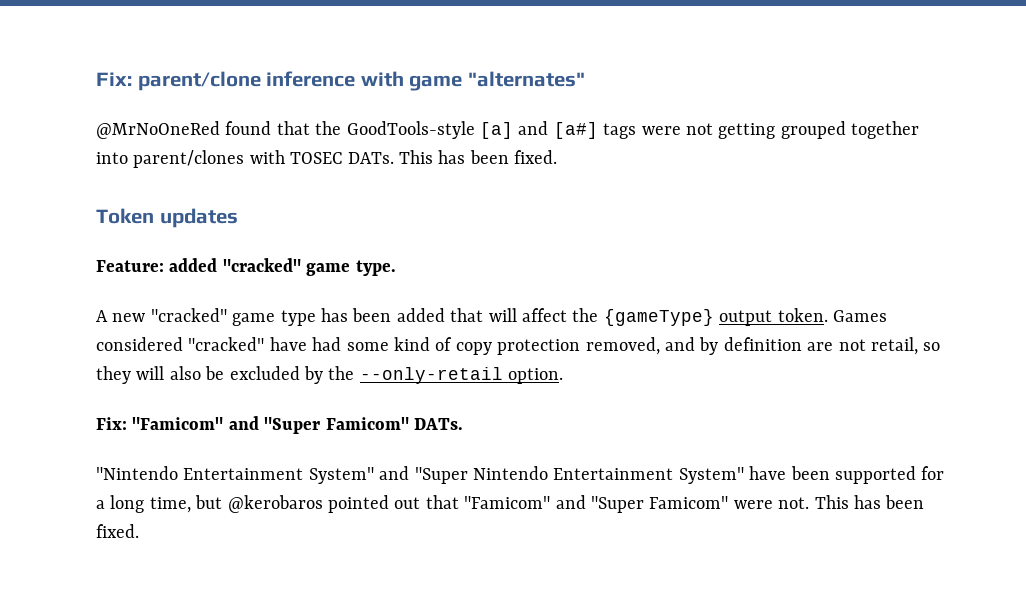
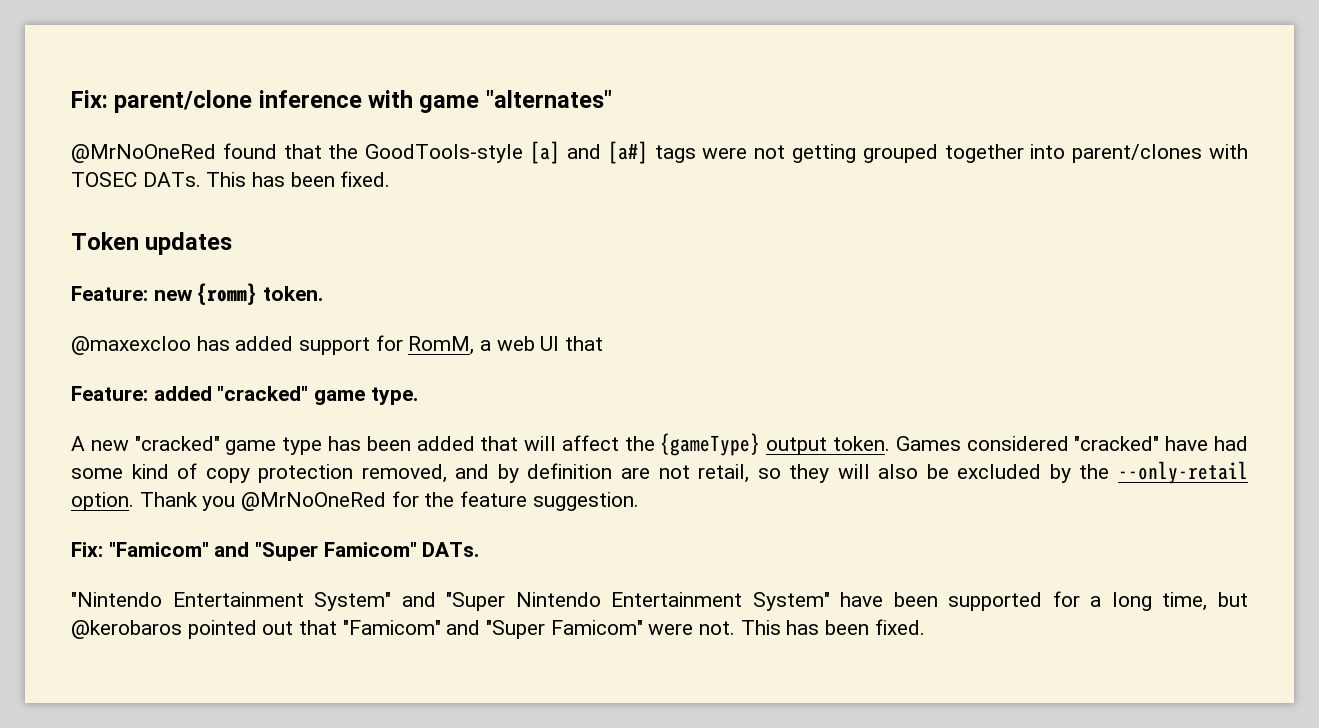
(238, 218) none -> [71,283,324,305] [71,335,604,355] // Feature: new {romm} token. // @maxexcloo has added support for RomM, a web UI that
(564, 376) none -> [139,491,639,511] Thank you @MrNoOneRed for the feature suggestion.

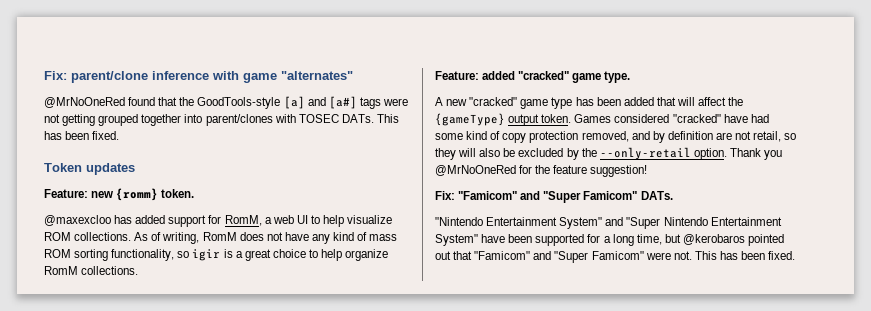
[565,336,604,351] that -> [310,215,393,227] [44,232,398,244] [44,249,389,261] [44,266,139,275] to help visualize ROM collections. As of writing, RomM does not have any kind of mass ROM sorting functionality, so igir is a great choice to help organize RomM collections.
[532,492,639,511] suggestion. -> [590,165,648,177] suggestion!

